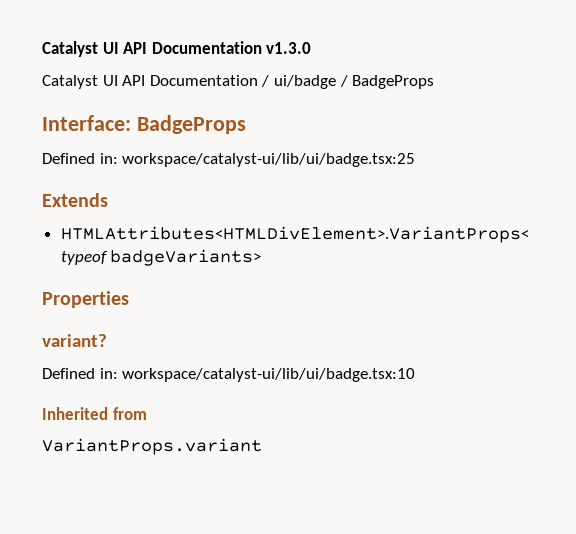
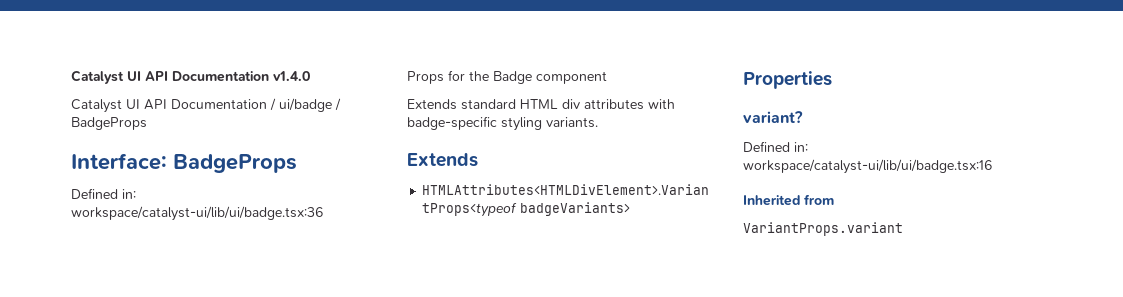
[42,41,312,57] Catalyst UI API Documentation v1.3.0 -> [71,70,310,84] Catalyst UI API Documentation v1.4.0
[122,153,416,167] workspace/catalyst-ui/lib/ui/badge.tsx:25 -> [71,206,323,221] [407,70,607,84] [407,99,675,110] [407,116,598,131] workspace/catalyst-ui/lib/ui/badge.tsx:36 // Props for the Badge component // Extends standard HTML div attributes with badge-specific styling variants.
[122,368,416,382] workspace/catalyst-ui/lib/ui/badge.tsx:10 -> [743,159,992,174] workspace/catalyst-ui/lib/ui/badge.tsx:16

